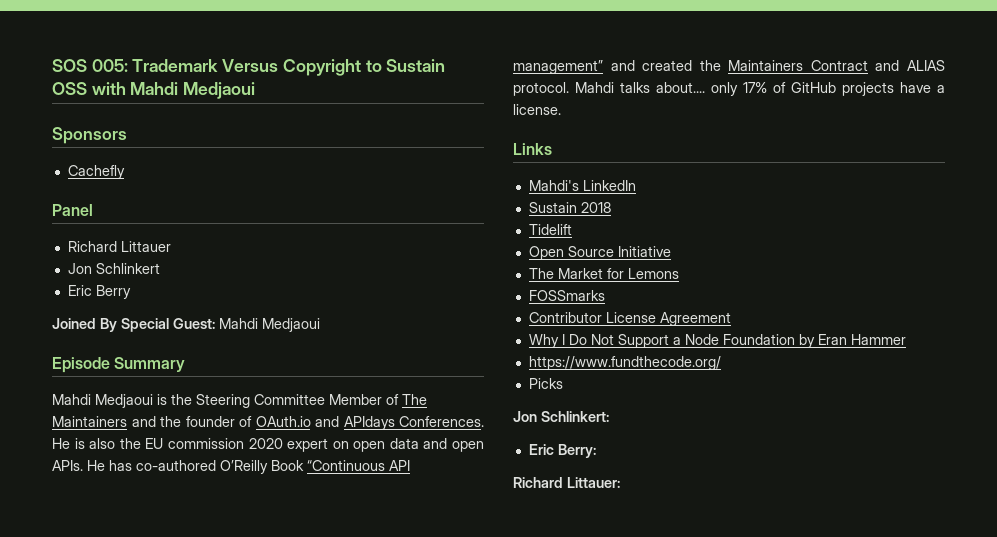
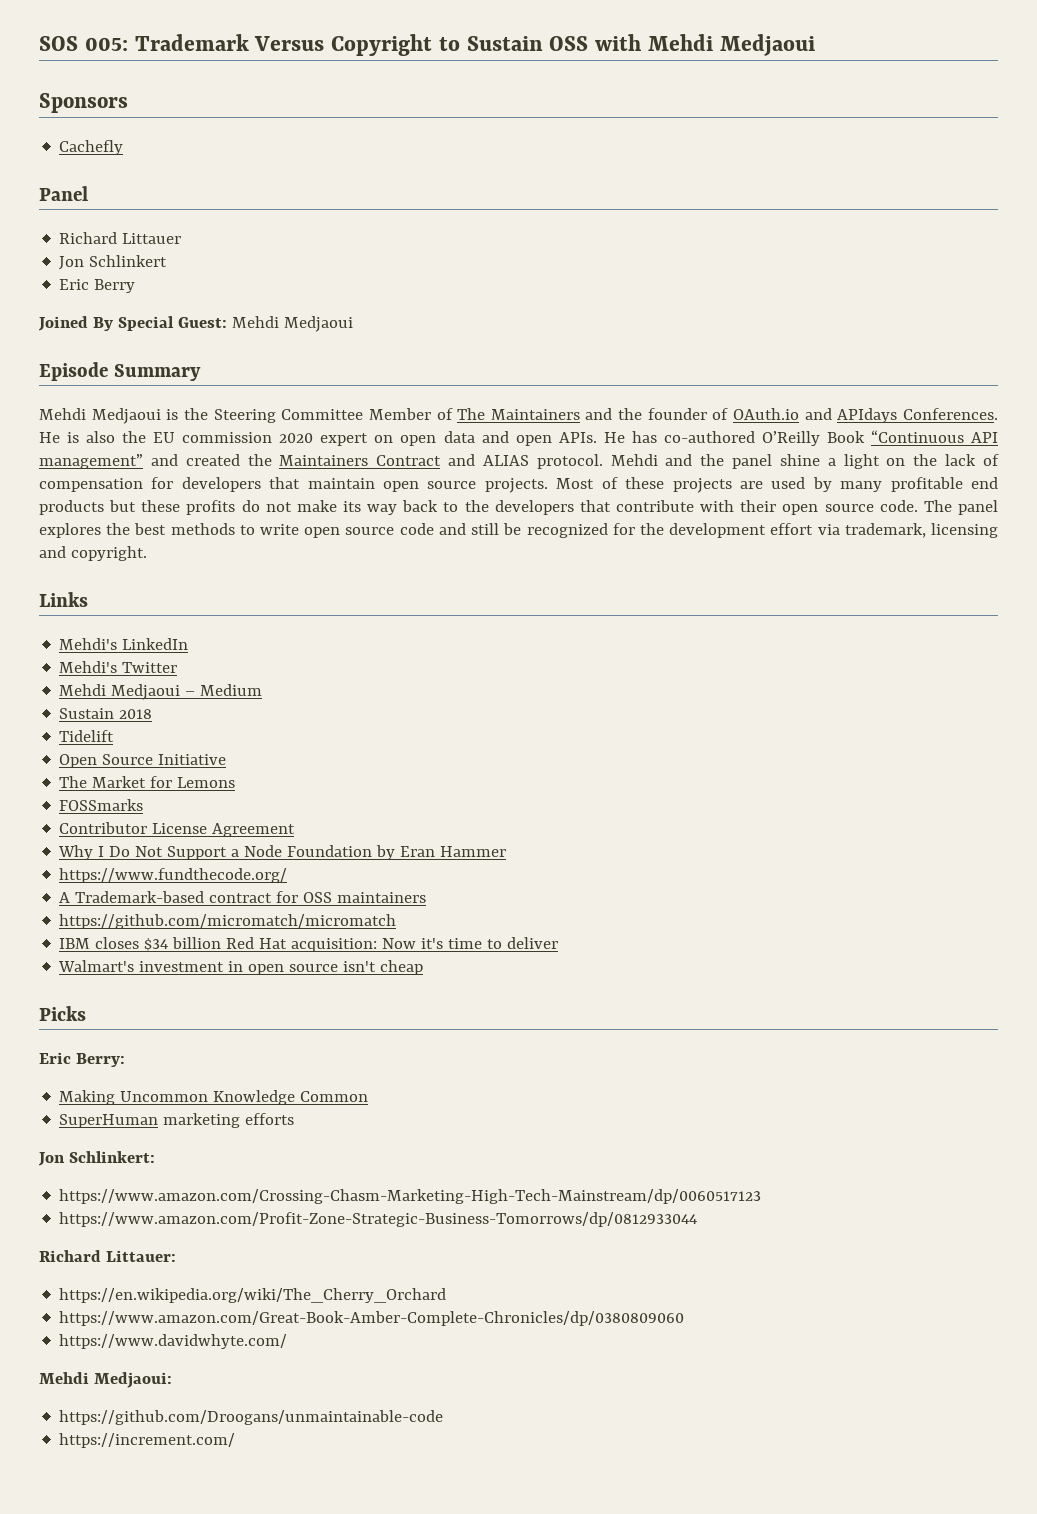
[130,82,179,95] Mahdi -> [647,34,713,51] Mehdi
[219,318,258,329] Mahdi -> [231,316,279,328] Mehdi
[52,394,91,405] Mahdi -> [39,408,86,420] Mehdi
[575,82,945,96] [513,104,561,115] Mahdi talks about.... only 17% of GitHub projects have a license. -> [610,454,1000,469] [39,477,998,493] [39,500,998,515] [39,523,999,538] [39,546,147,561] Mehdi and the panel shine a light on the lack of compensation for developers that maintain open source projects. Most of these projects are used by many profitable end products but these profits do not make its way back to the developers that contribute with their open source code. The panel explores the best methods to write open source code and still be recognized for the development effort via trademark, licensing and copyright.
[528,180,579,191] Mahdi's -> [59,638,118,650] Mehdi's
(636, 185) none -> [59,661,178,673] [59,684,263,700] // Mehdi's Twitter // Mehdi Medjaoui – Medium
[528,378,563,389] Picks -> [59,891,427,903] [59,914,397,929] [59,937,559,952] [58,960,424,975] [39,1006,86,1021] [39,1052,125,1067] [59,1090,369,1105] [59,1113,295,1128] A Trademark-based contract for OSS maintainers // https://github.com/micromatch/micromatch // IBM closes $34 billion Red Hat acquisition: Now it's time to deliver // Walmart's investment in open source isn't cheap // Picks // Eric Berry: // Making Uncommon Knowledge Common // SuperHuman marketing efforts
[528,444,596,458] Eric Berry: -> [59,1189,762,1204] [59,1212,698,1227] https://www.amazon.com/Crossing-Chasm-Marketing-High-Tech-Mainstream/dp/0060517123 // https://www.amazon.com/Profit-Zone-Strategic-Business-Tomorrows/dp/0812933044
(620, 482) none -> [59,1288,447,1303] [59,1311,685,1326] [59,1334,288,1349] [39,1372,172,1388] [59,1410,444,1425] [59,1433,236,1448] // https://en.wikipedia.org/wiki/The_Cherry_Orchard // https://www.amazon.com/Great-Book-Amber-Complete-Chronicles/dp/0380809060 // https://www.davidwhyte.com/ // Mehdi Medjaoui: // https://github.com/Droogans/unmaintainable-code // https://increment.com/

